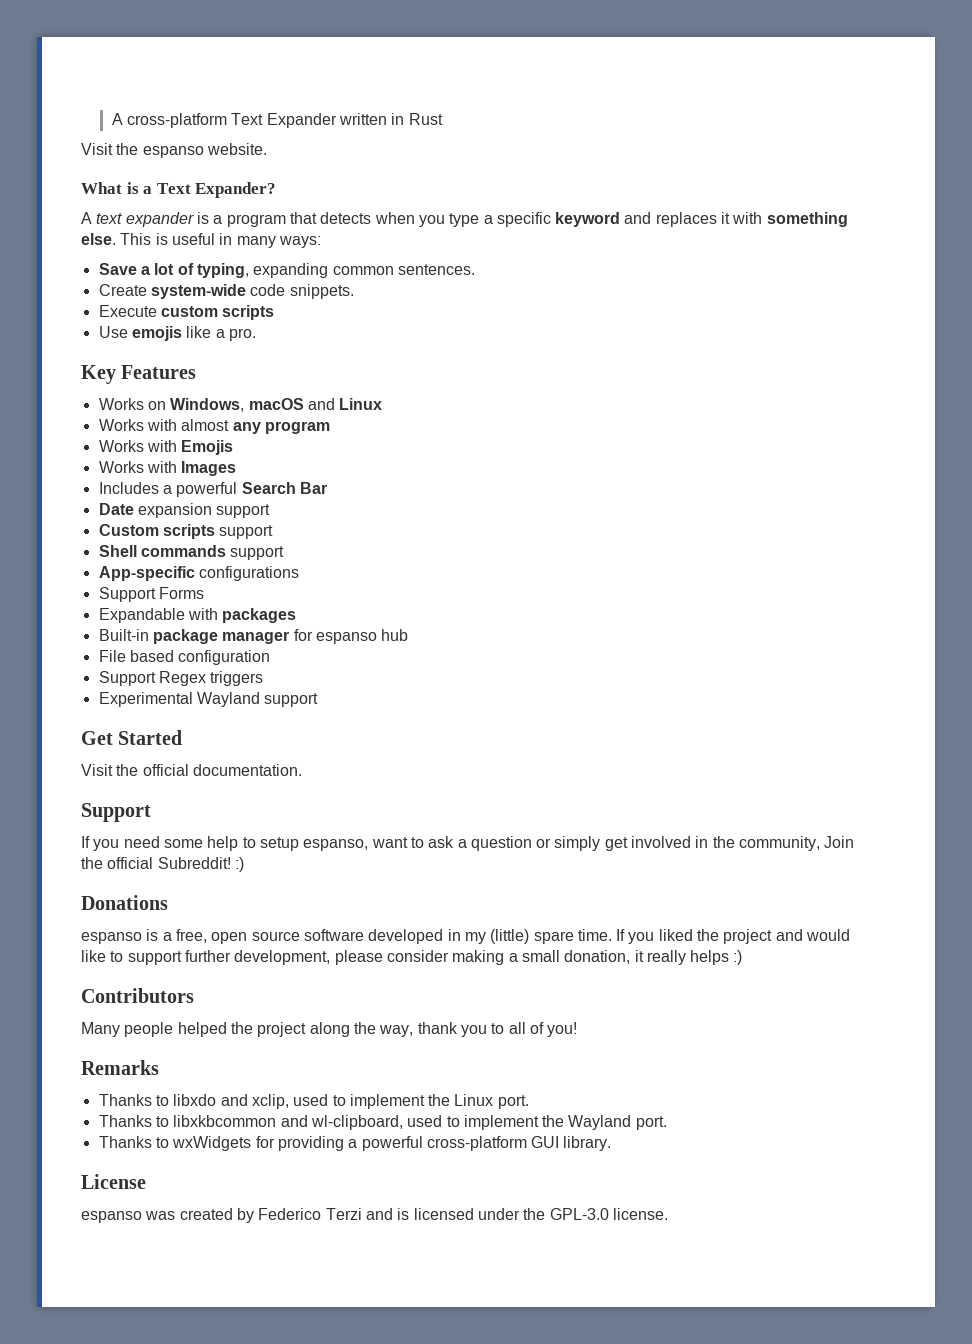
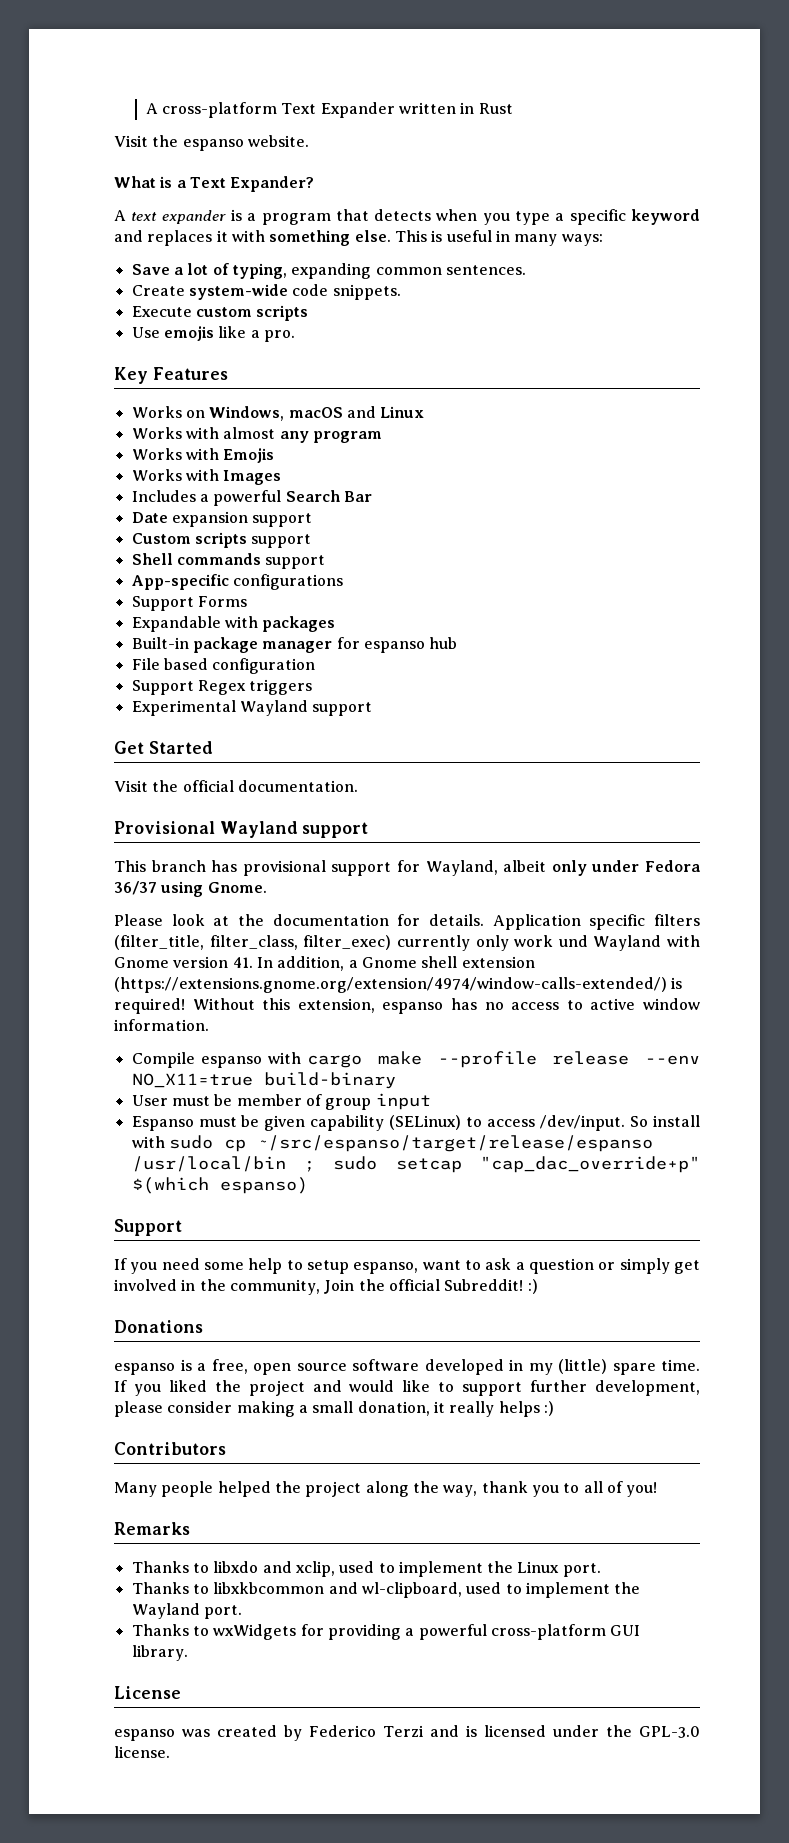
(302, 770) none -> [114,821,369,838] [114,860,702,876] [114,881,267,897] [114,914,700,930] [114,935,700,951] [114,956,535,971] [114,977,683,993] [114,998,701,1014] [114,1019,209,1031] [131,1051,700,1068] [131,1072,396,1089] [131,1093,431,1110] [131,1115,701,1131] [131,1135,653,1152] [131,1156,700,1173] [131,1177,308,1194] // Provisional Wayland support // This branch has provisional support for Wayland, albeit only under Fedora 36/37 using Gnome. // Please look at the documentation for details. Application specific filters (filter_title, filter_class, filter_exec) currently only work und Wayland with Gnome version 41. In addition, a Gnome shell extension (https://extensions.gnome.org/extension/4974/window-calls-extended/) is required! Without this extension, espanso has no access to active window information. // Compile espanso with cargo make --profile release --env NO_X11=true build-binary // User must be member of group input // Espanso must be given capability (SELinux) to access /dev/input. So install with sudo cp ~/src/espanso/target/release/espanso /usr/local/bin ; sudo setcap "cap_dac_override+p" $(which espanso)

